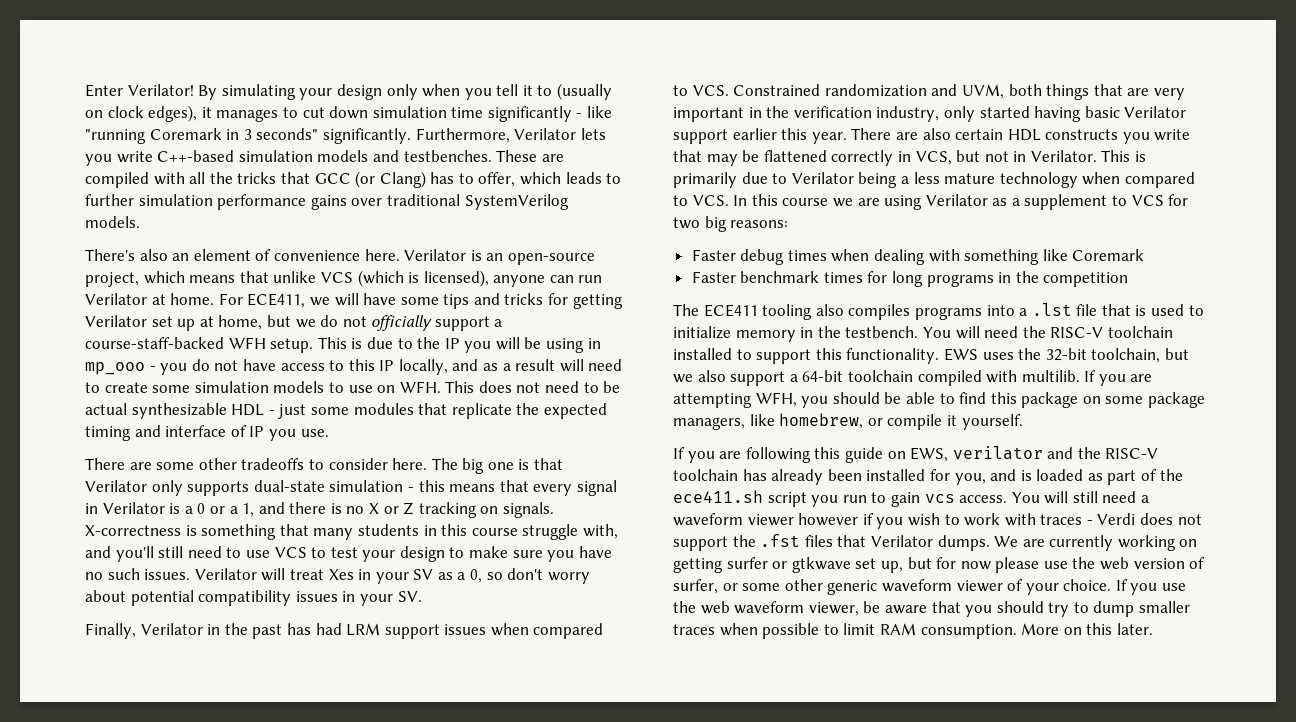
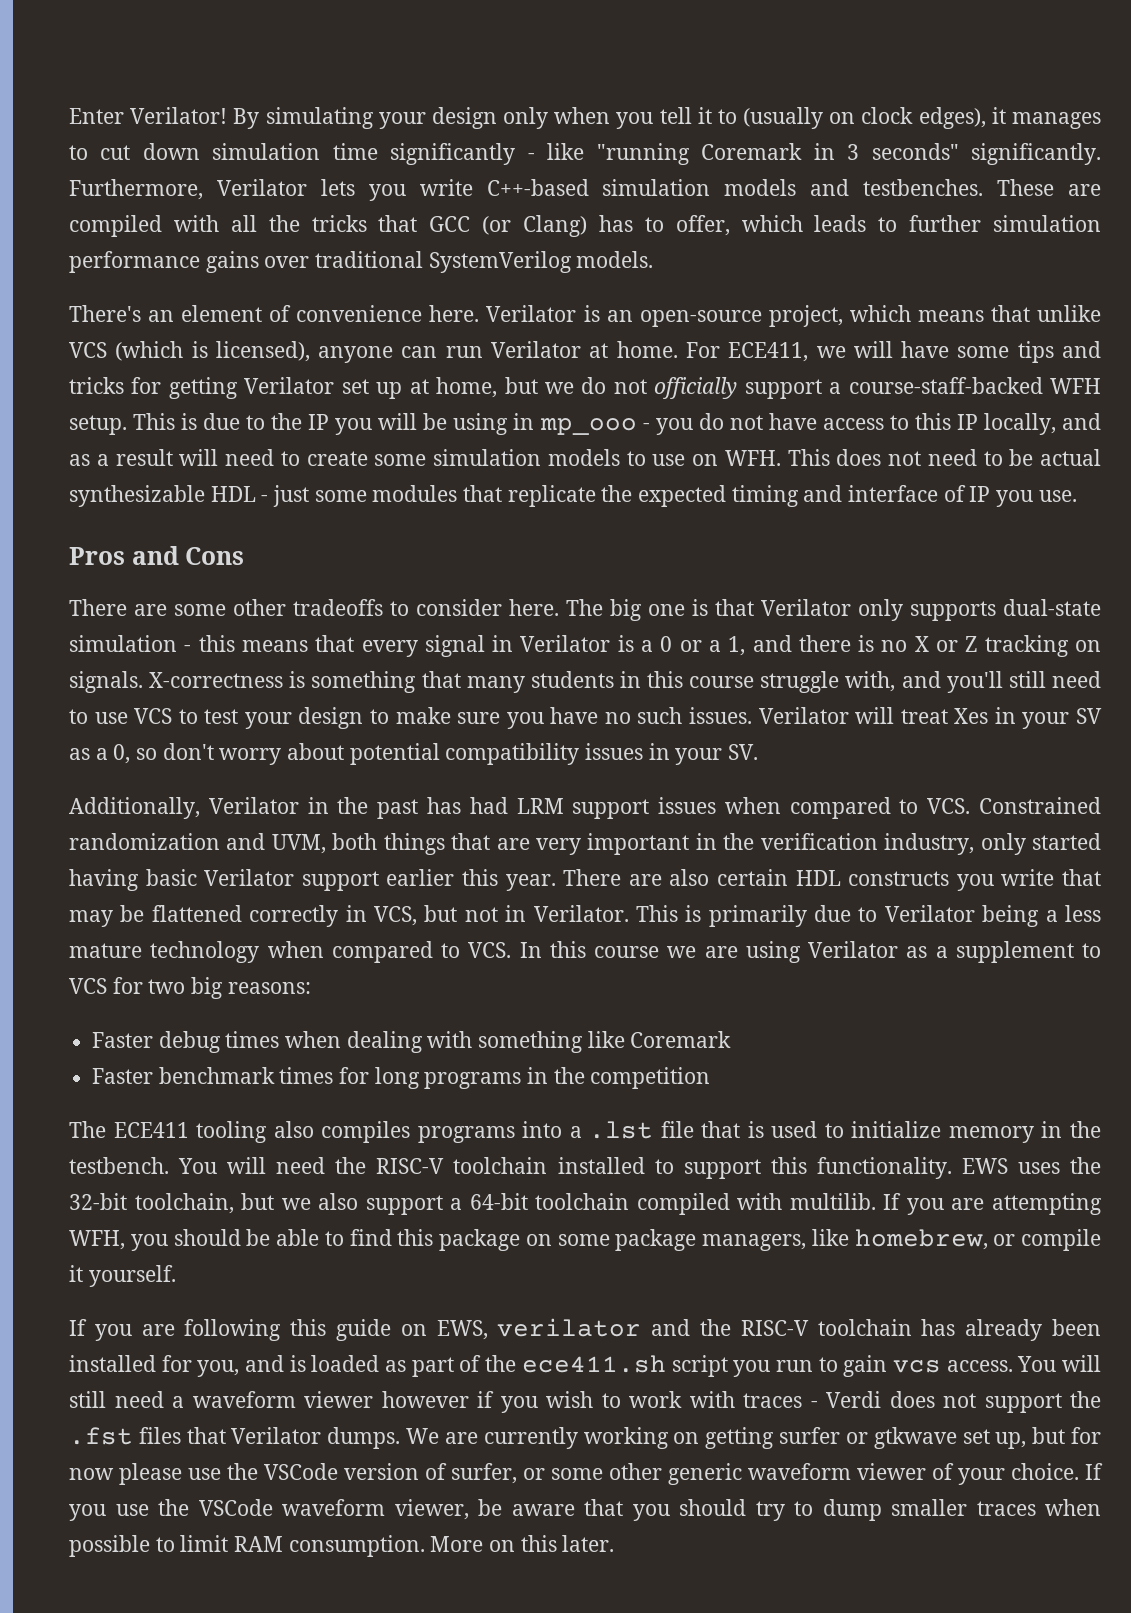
[139,249,168,261] also -> (141, 313) none
(329, 433) none -> [69,546,245,565] // Pros and Cons
[85,623,136,639] Finally, -> [69,797,200,819] Additionally,
[1100,557,1130,570] web -> [264,1463,338,1480] VSCode
[700,601,730,614] web -> [198,1499,273,1516] VSCode

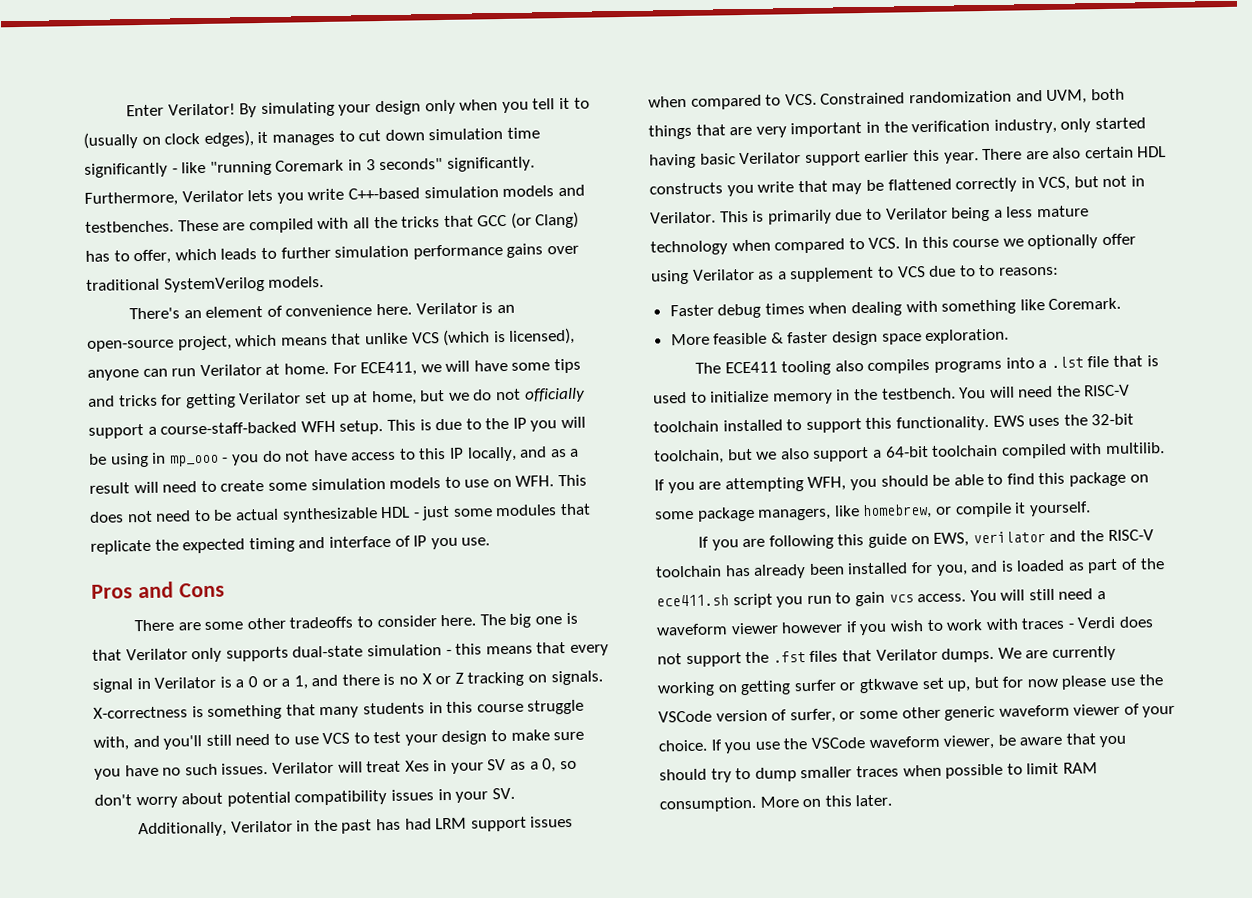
[704,946,738,958] are -> [1027,233,1136,250] optionally offer
[112,977,224,999] for two big -> [929,264,996,277] due to to
[630,1031,732,1048] [92,1067,711,1089] Coremark // Faster benchmark times for long programs in the competition -> [1048,297,1122,310] [670,328,1010,346] Coremark. // More feasible & faster design space exploration.

